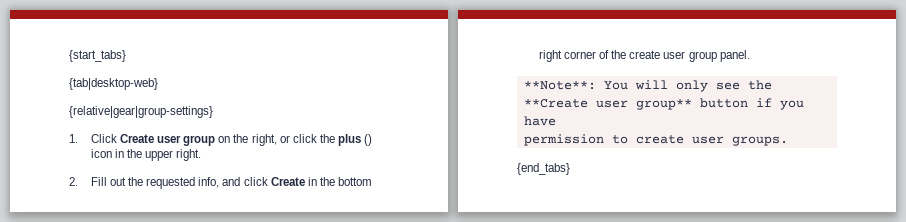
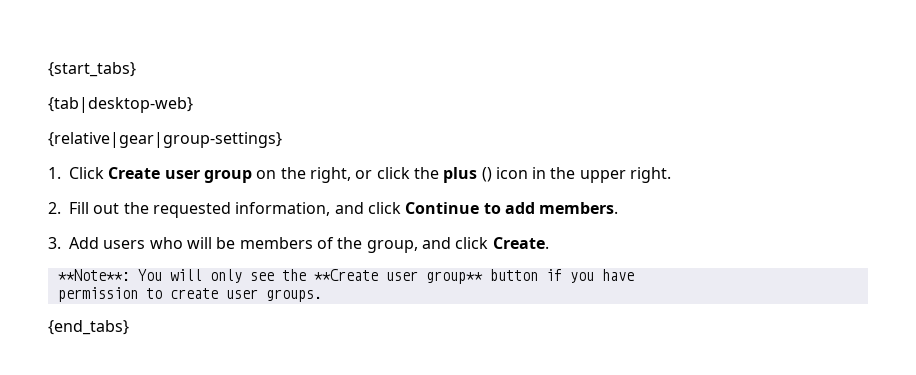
[198,177,372,188] [538,50,750,62] info, and click Create in the bottom right corner of the create user group panel. -> [235,202,619,216] [48,237,549,253] information, and click Continue to add members. // 3. Add users who will be members of the group, and click Create.

